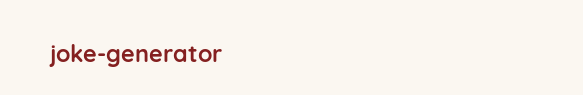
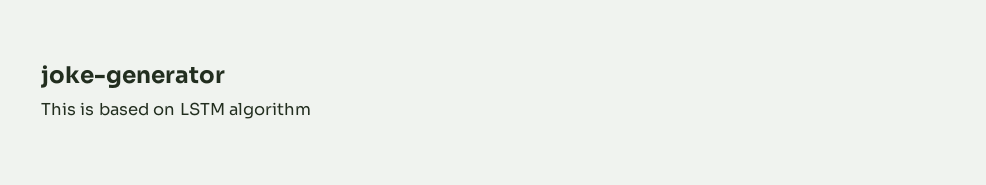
(222, 55) none -> [41,102,312,119] // This is based on LSTM algorithm

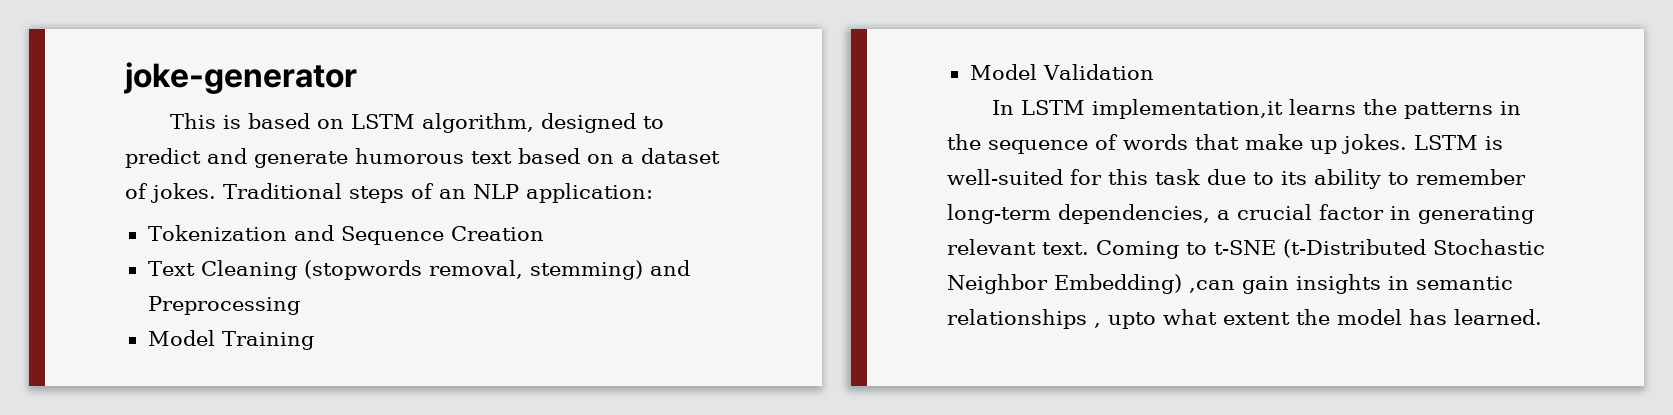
[229,102,312,119] algorithm -> [422,113,665,133] [125,148,720,168] [125,183,653,203] [147,225,544,245] [147,260,690,280] [147,296,300,315] [147,330,314,350] [969,64,1154,80] [992,99,1522,119] [947,134,1503,154] [947,169,1526,189] [947,204,1534,224] [947,239,1545,259] [947,274,1513,294] [947,309,1542,329] algorithm, designed to predict and generate humorous text based on a dataset of jokes. Traditional steps of an NLP application: // Tokenization and Sequence Creation // Text Cleaning (stopwords removal, stemming) and Preprocessing // Model Training // Model Validation // In LSTM implementation,it learns the patterns in the sequence of words that make up jokes. LSTM is well-suited for this task due to its ability to remember long-term dependencies, a crucial factor in generating relevant text. Coming to t-SNE (t-Distributed Stochastic Neighbor Embedding) ,can gain insights in semantic relationships , upto what extent the model has learned.

